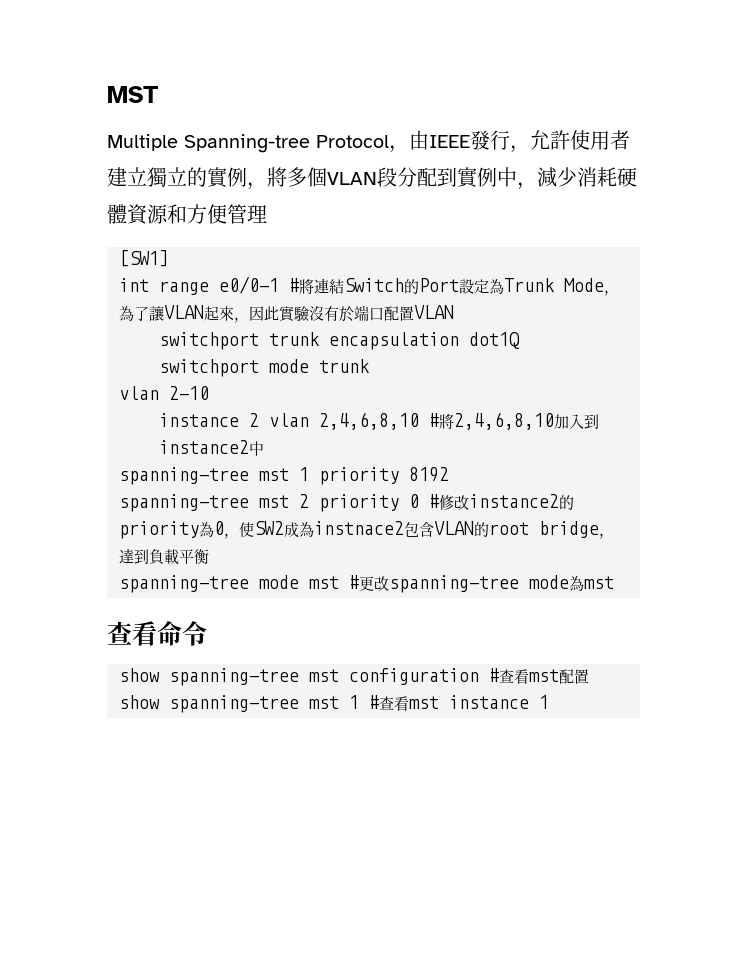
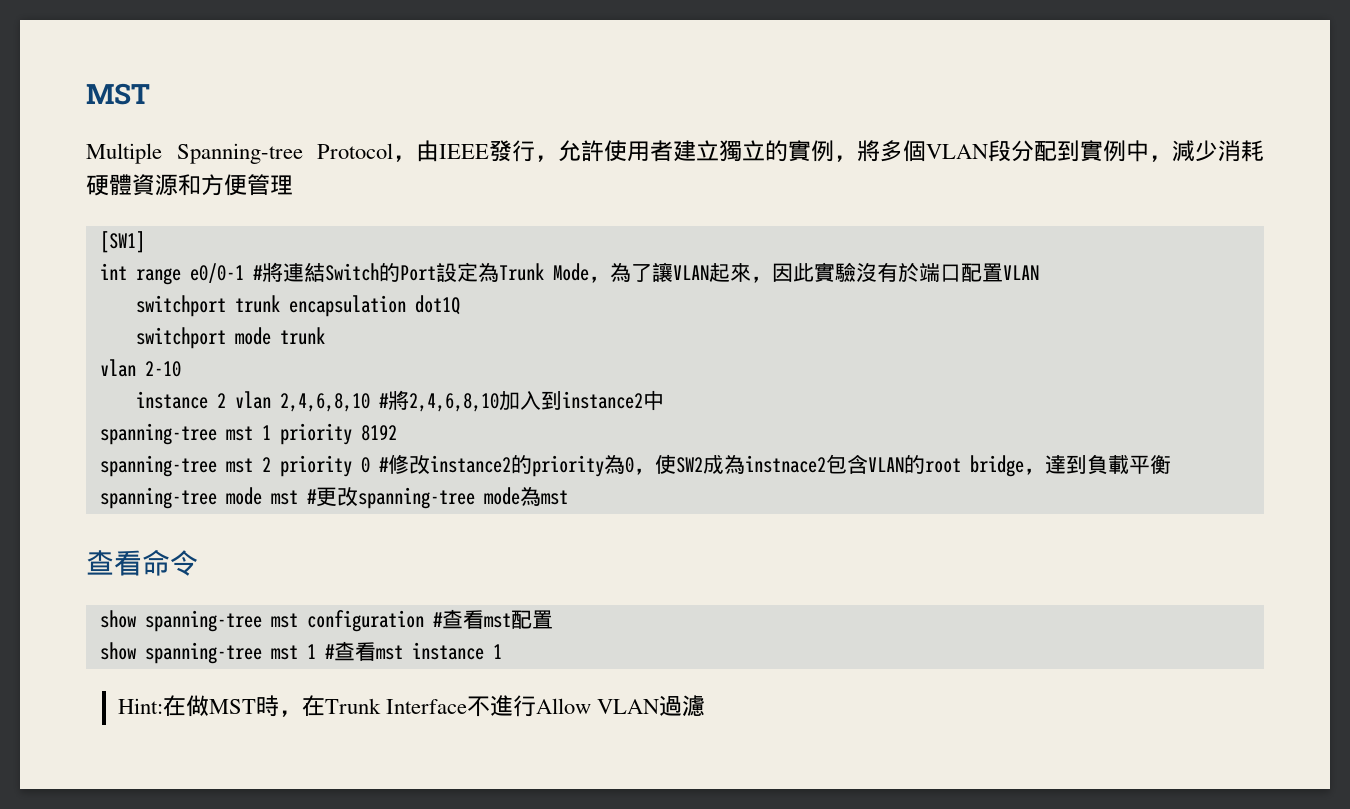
(549, 702) none -> [118,695,706,717] // Hint:在做MST時，在Trunk Interface不進行Allow VLAN過濾

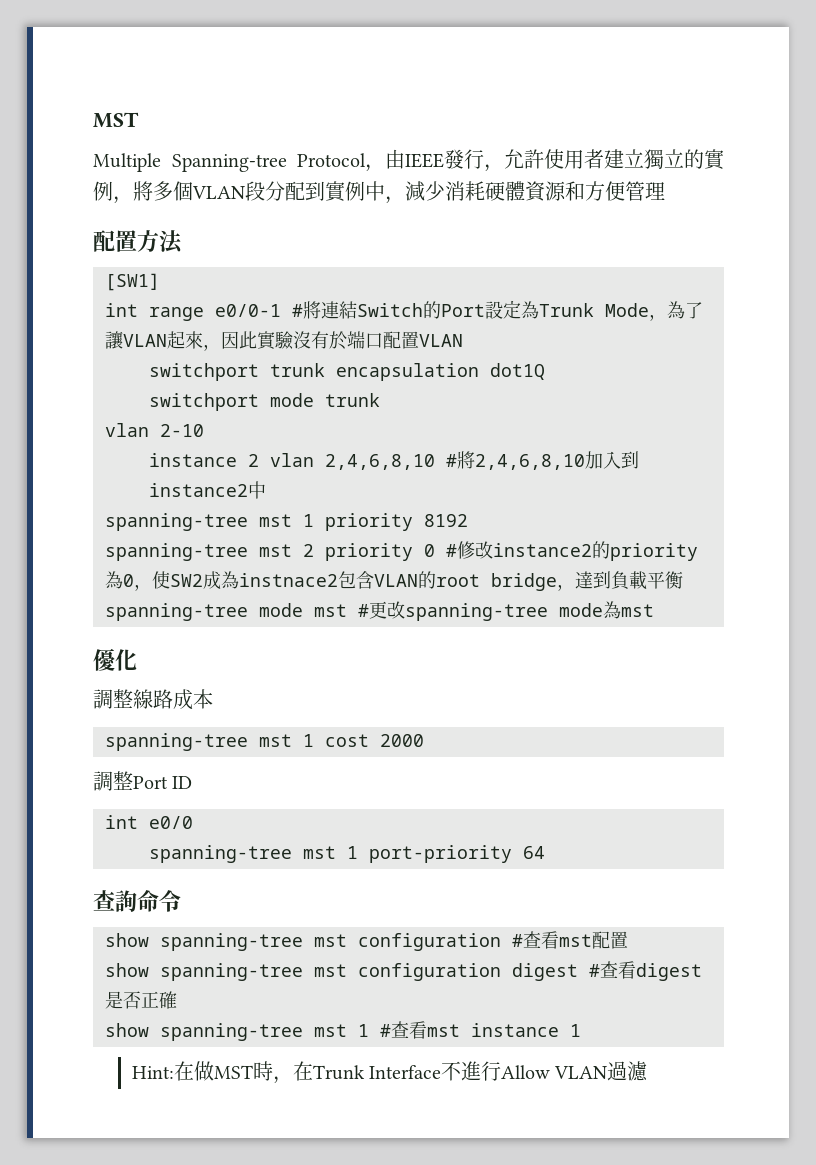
(293, 185) none -> [93,230,183,254] // 配置方法
[86,550,142,576] // 查看 -> [93,648,137,671] [93,689,213,710] [105,733,424,751] [93,771,193,791] [105,815,193,829] [149,845,545,863] [93,890,137,912] // 優化 // 調整線路成本 // spanning-tree mst 1 cost 2000 // 調整Port ID // int e0/0 // spanning-tree mst 1 port-priority 64 // 查詢
(553, 619) none -> [105,961,702,981] [105,991,177,1009] // show spanning-tree mst configuration digest #查看digest是否正確

